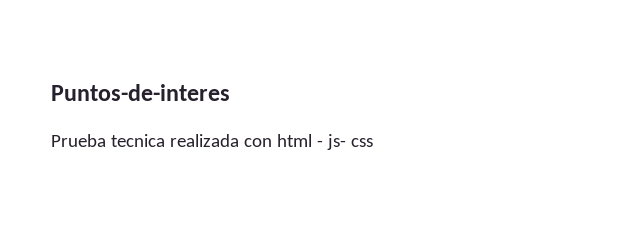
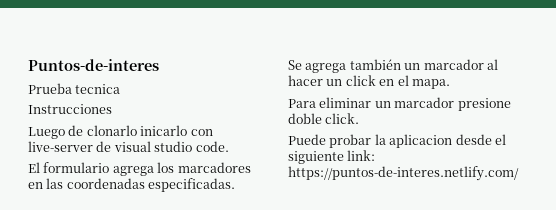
[169,134,373,150] realizada con html - js- css -> [28,104,112,114] [28,125,213,139] [28,141,229,152] [28,162,251,176] [28,178,236,192] [288,59,498,73] [288,75,450,89] [288,97,511,111] [288,113,360,124] [288,134,506,148] [288,150,376,164] [288,166,519,181] // Instrucciones // Luego de clonarlo inicarlo con live-server de visual studio code. // El formulario agrega los marcadores en las coordenadas especificadas. // Se agrega también un marcador al hacer un click en el mapa. // Para eliminar un marcador presione doble click. // Puede probar la aplicacion desde el siguiente link: https://puntos-de-interes.netlify.com/

